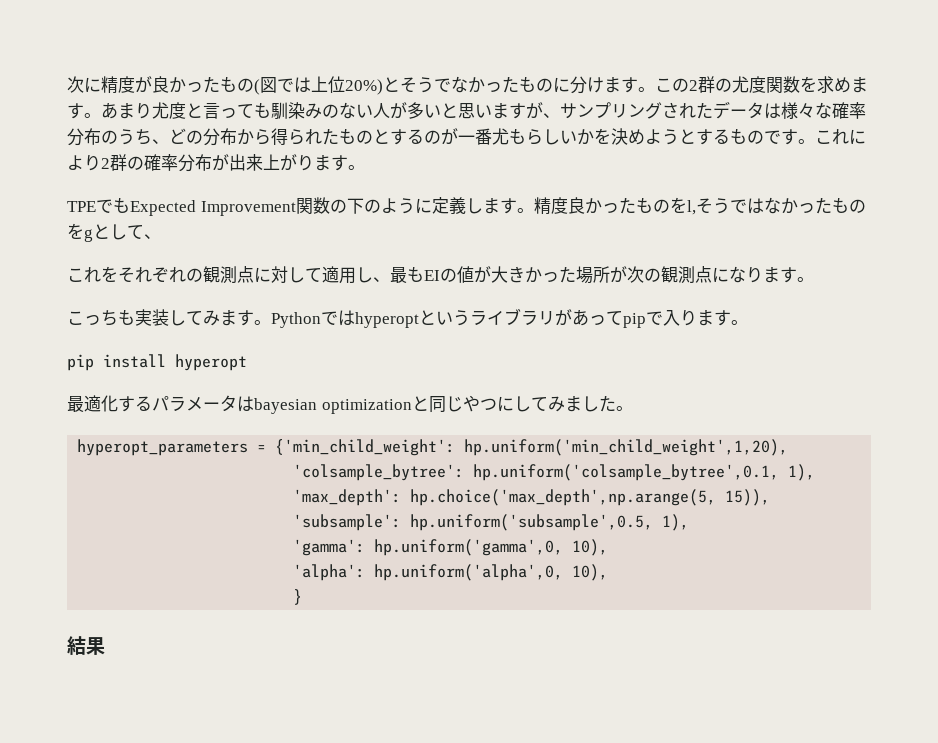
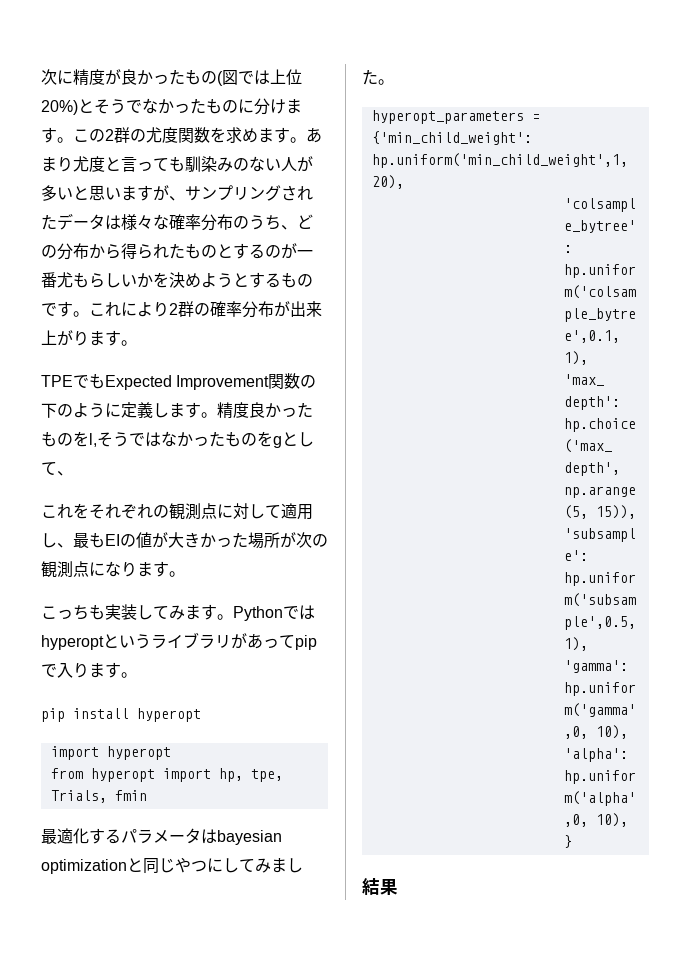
(247, 362) none -> [50,746,171,760] [50,768,283,782] [50,790,147,803] // import hyperopt // from hyperopt import hp, tpe, Trials, fmin

